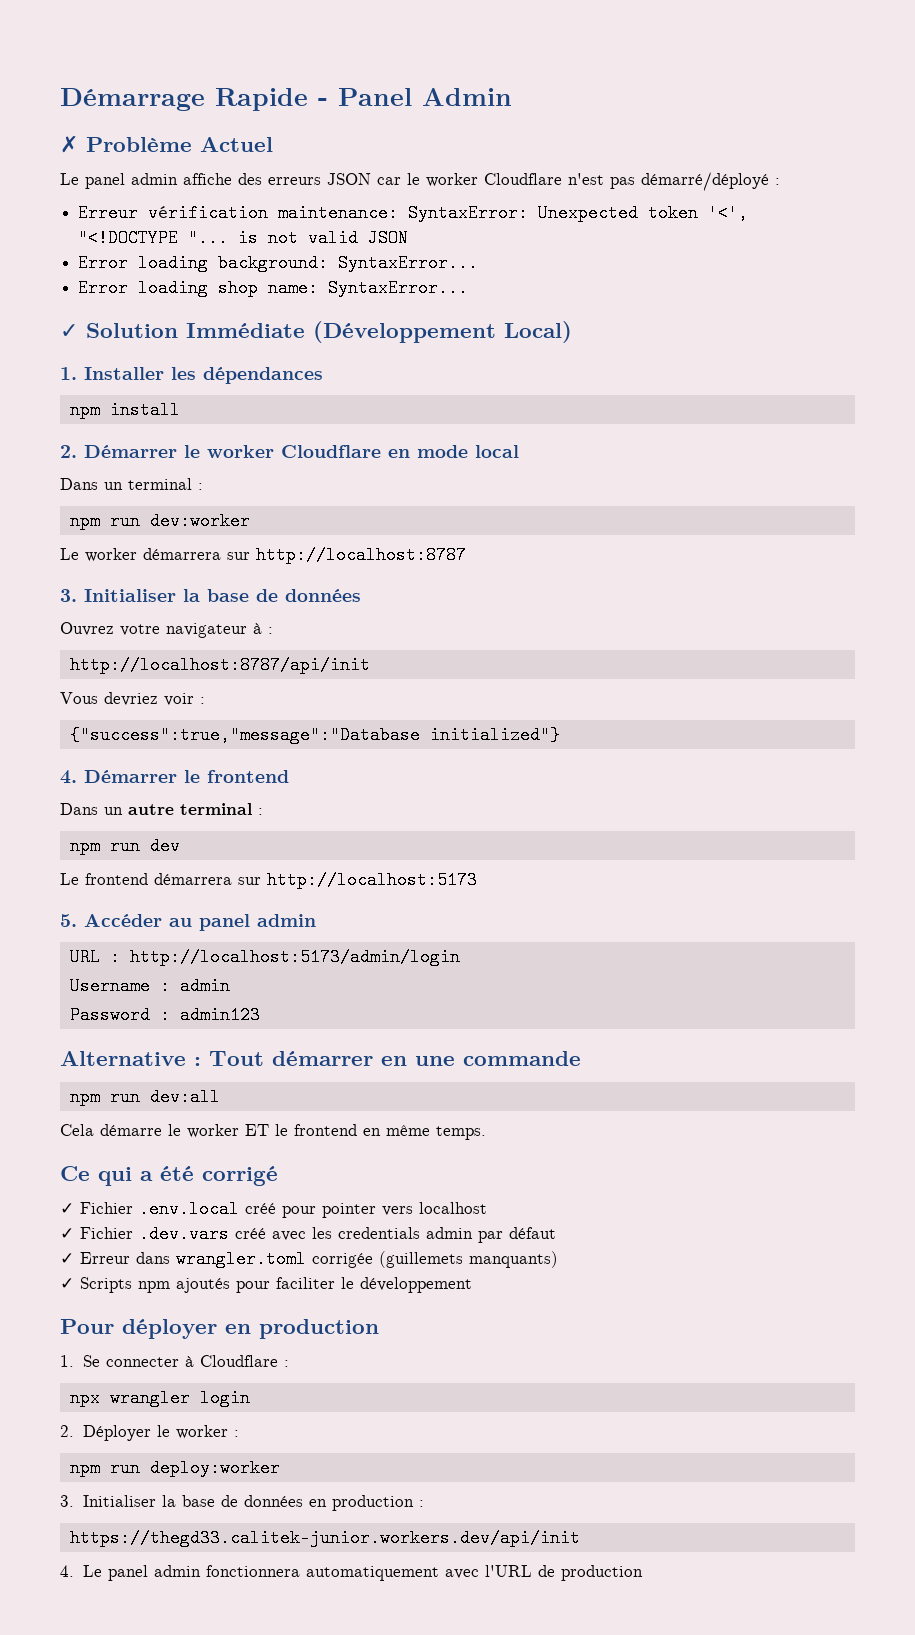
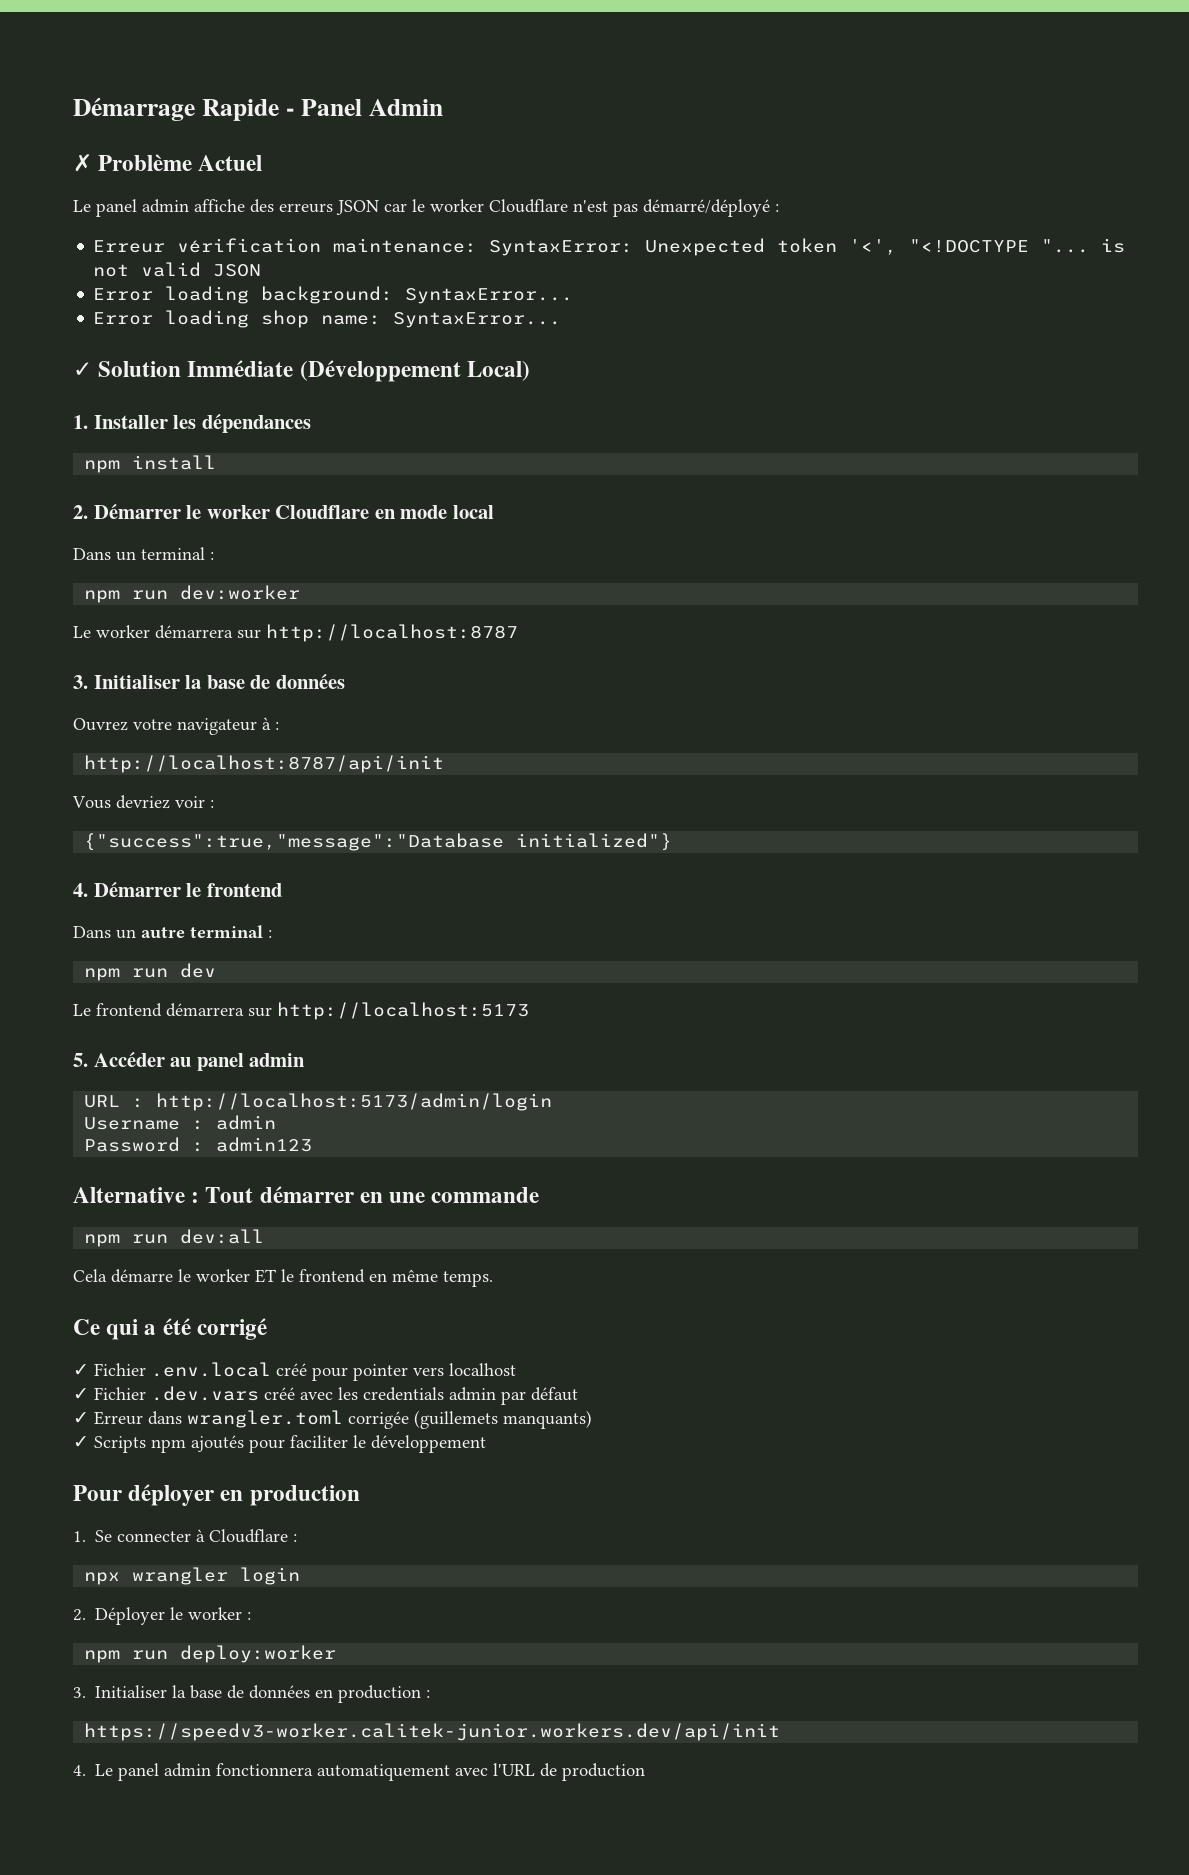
[69,1529,580,1547] https://thegd33.calitek-junior.workers.dev/api/init -> [84,1723,781,1741] https://speedv3-worker.calitek-junior.workers.dev/api/init

